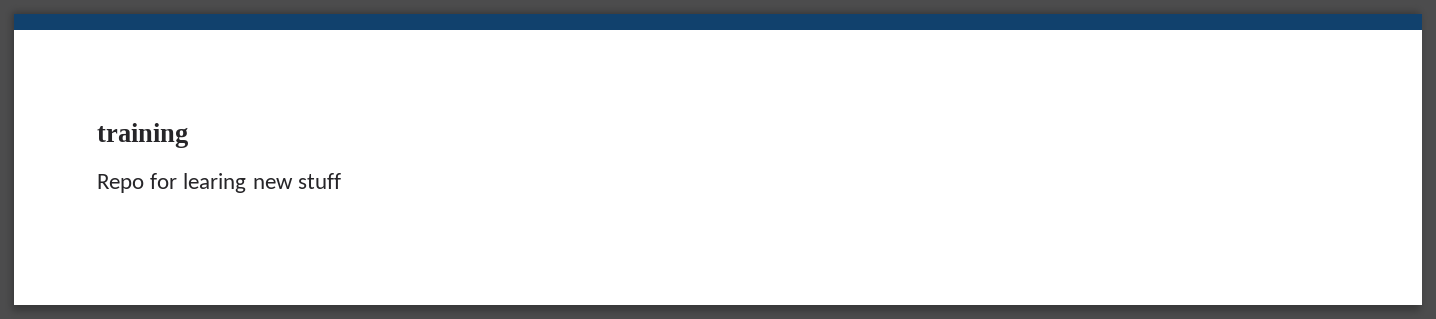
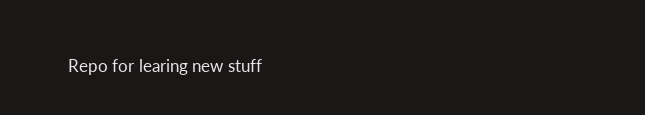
[97,123,188,148] training // -> (68, 67) none

